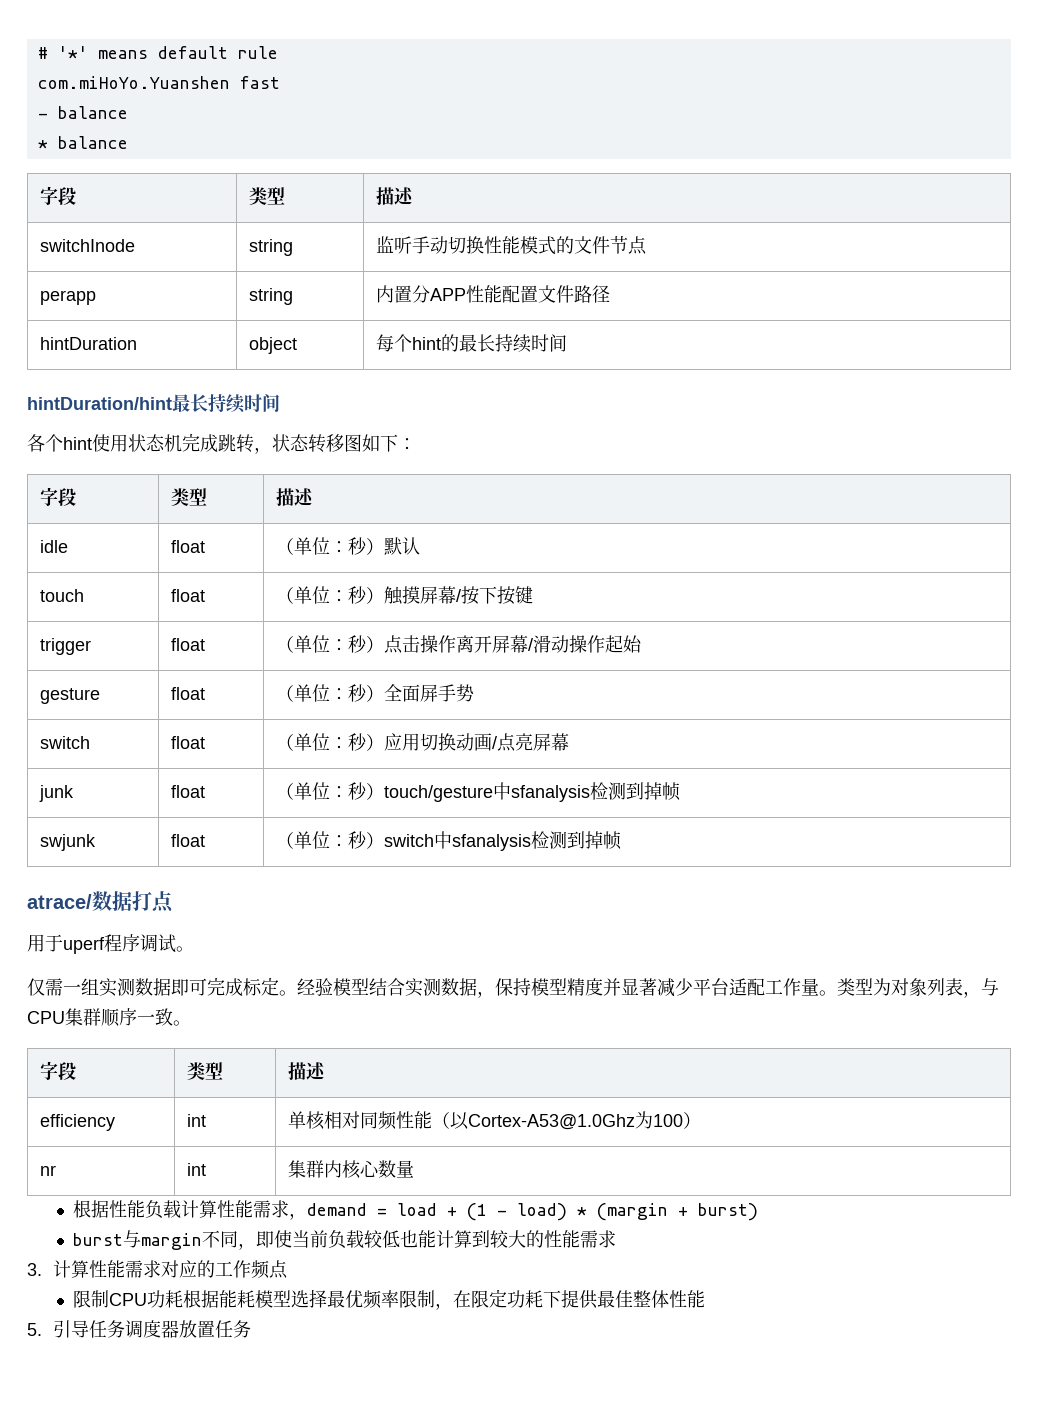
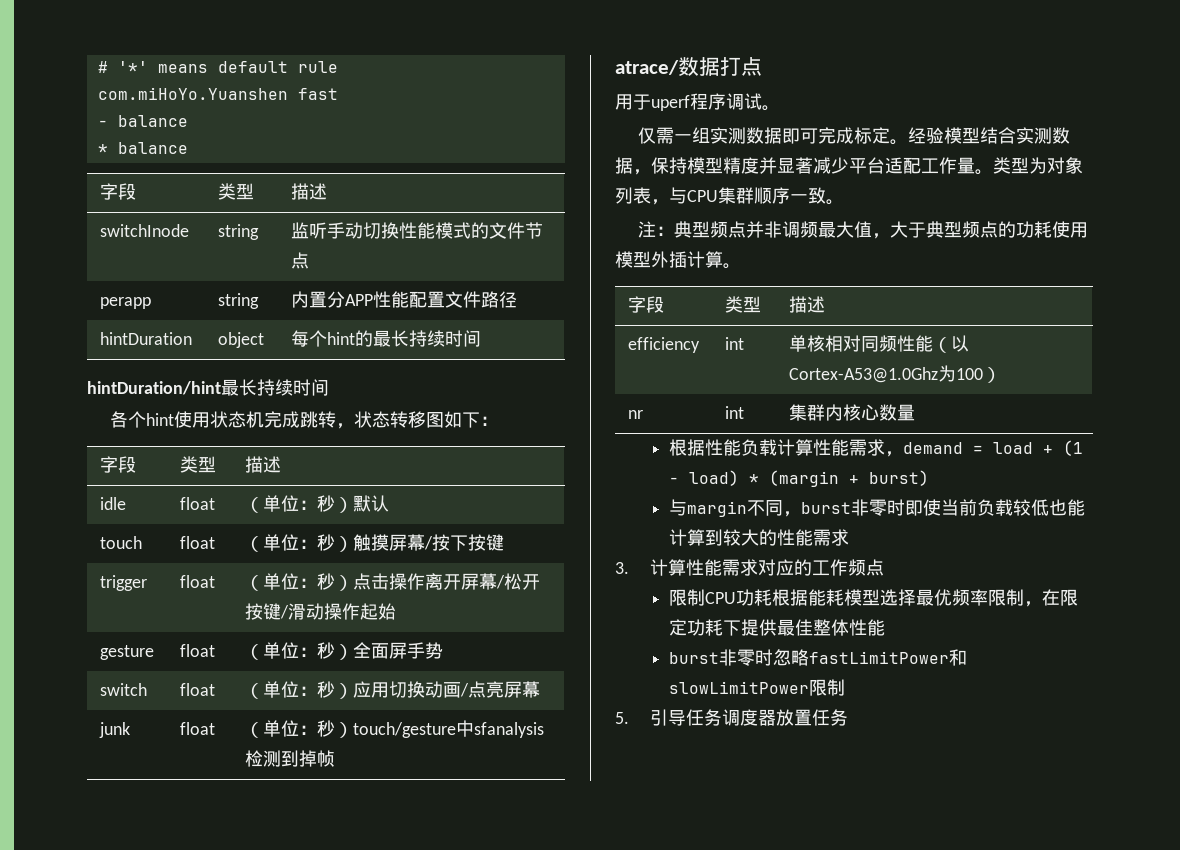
(534, 644) none -> [503,573,540,590] [244,603,289,620] 松开按键/
[40,834,97,851] [171,834,206,847] [276,831,623,851] // swjunk | float | （单位：秒）switch中sfanalysis检测到掉帧 -> (335, 758) none
(191, 1023) none -> [638,221,1089,239] [615,251,741,269] // 注：典型频点并非调频最大值，大于典型频点的功耗使用模型外插计算。
[72,1233,123,1246] burst -> (929, 478) none
(256, 1246) none -> [800,499,905,516] burst非零时
(705, 1299) none -> [668,649,967,666] [668,679,845,696] // burst非零时忽略fastLimitPower和slowLimitPower限制

